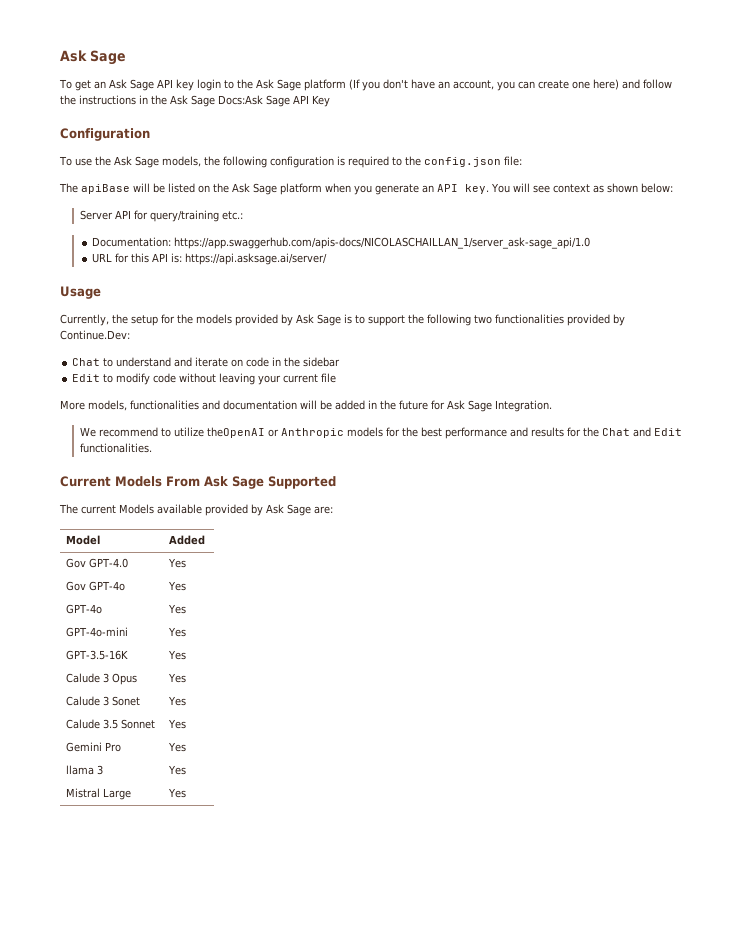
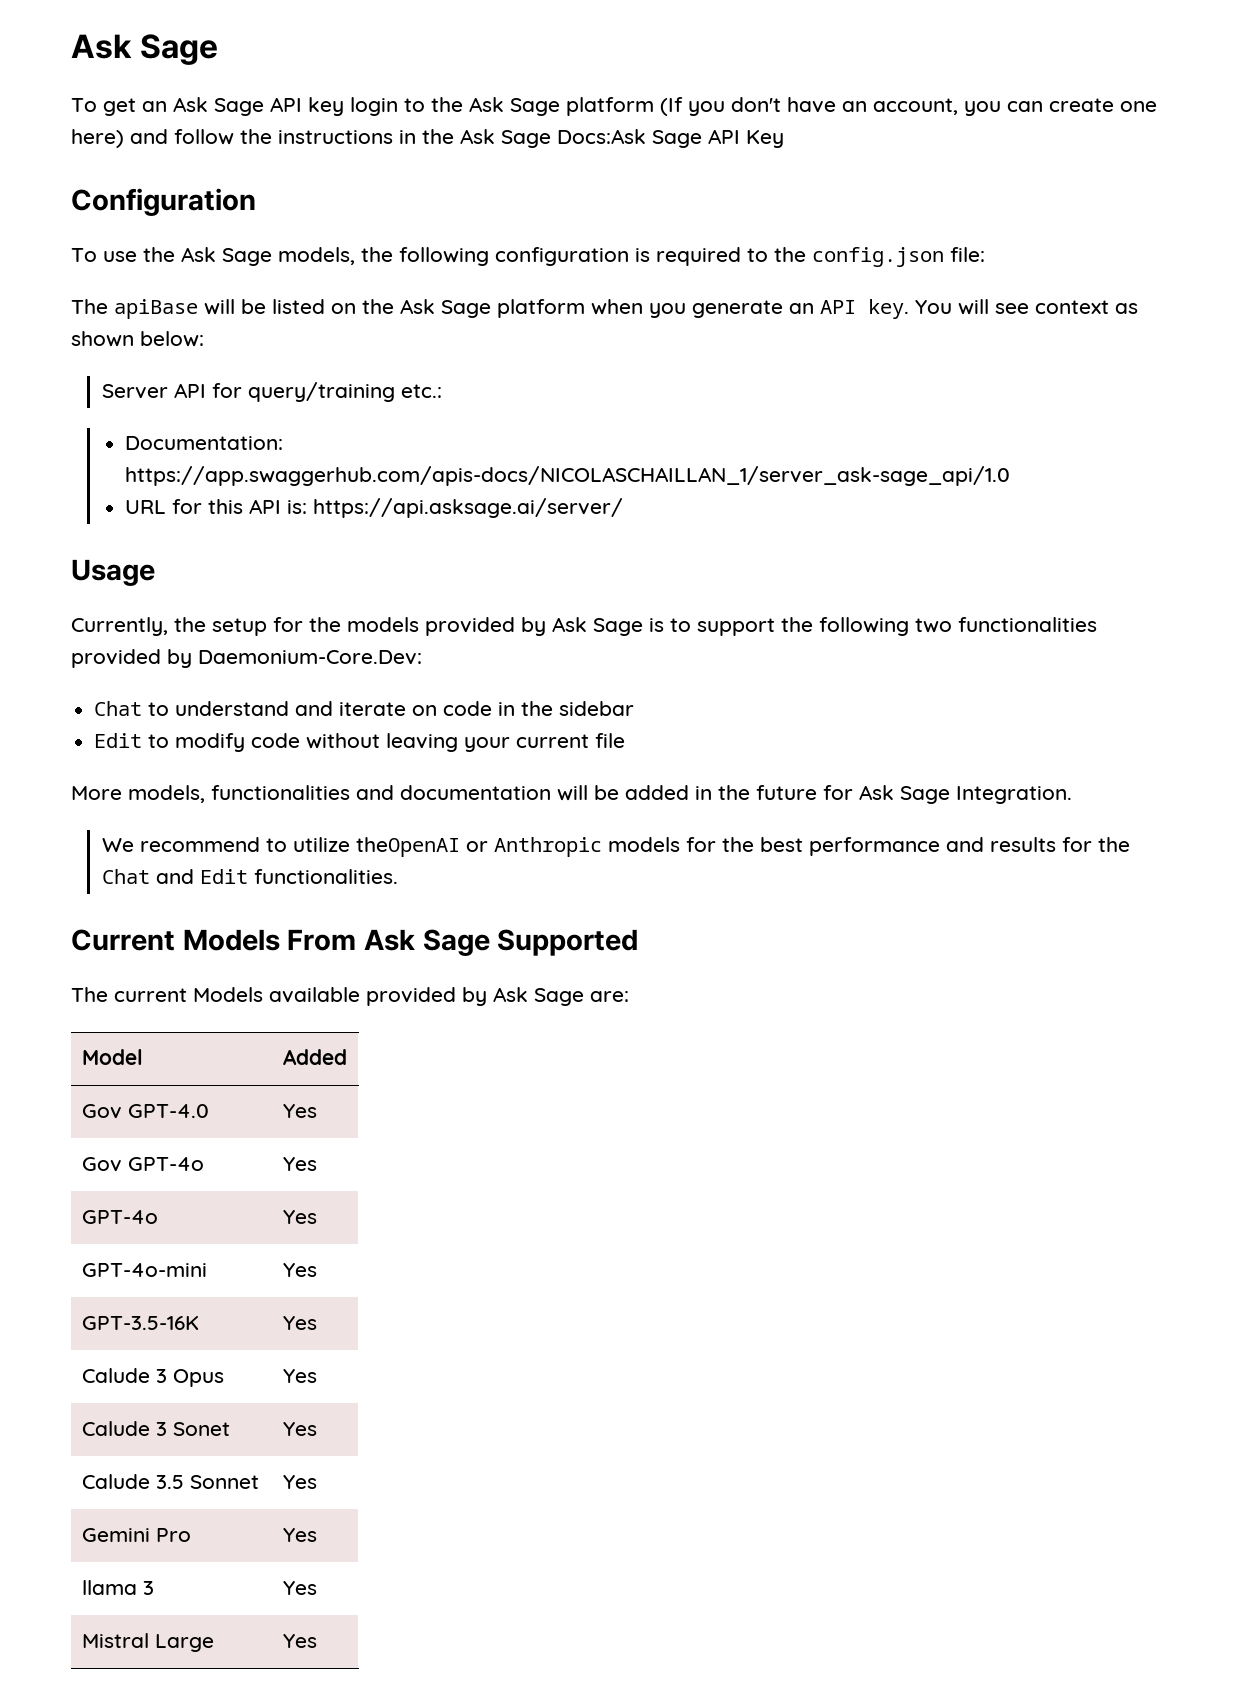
[60,330,130,340] Continue.Dev: -> [198,650,422,665] Daemonium-Core.Dev:

